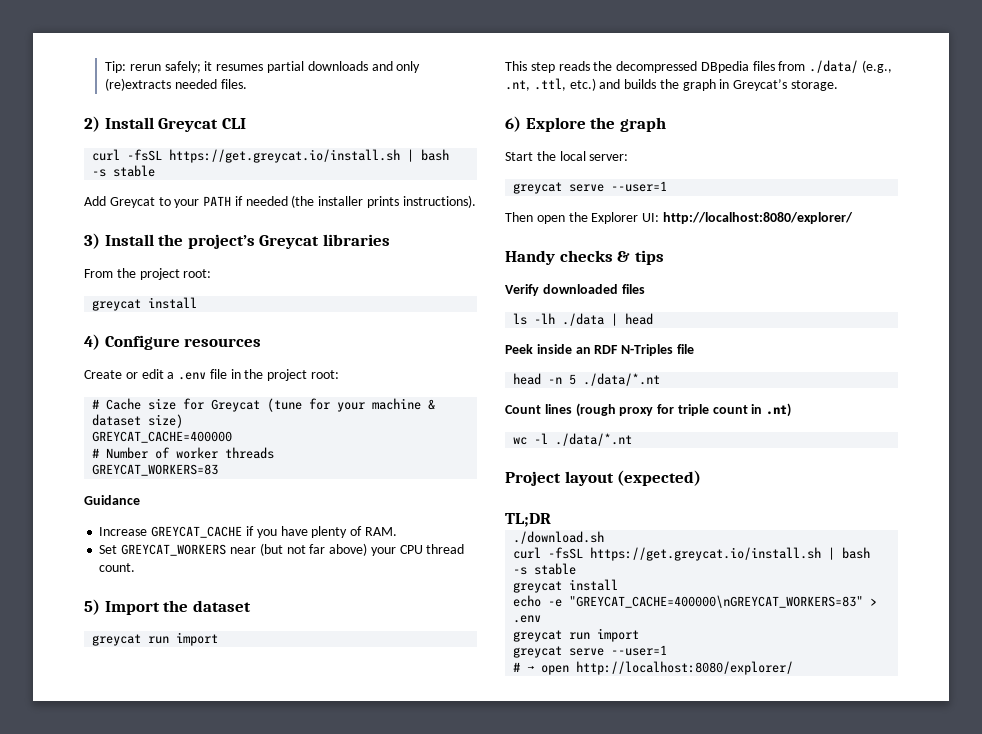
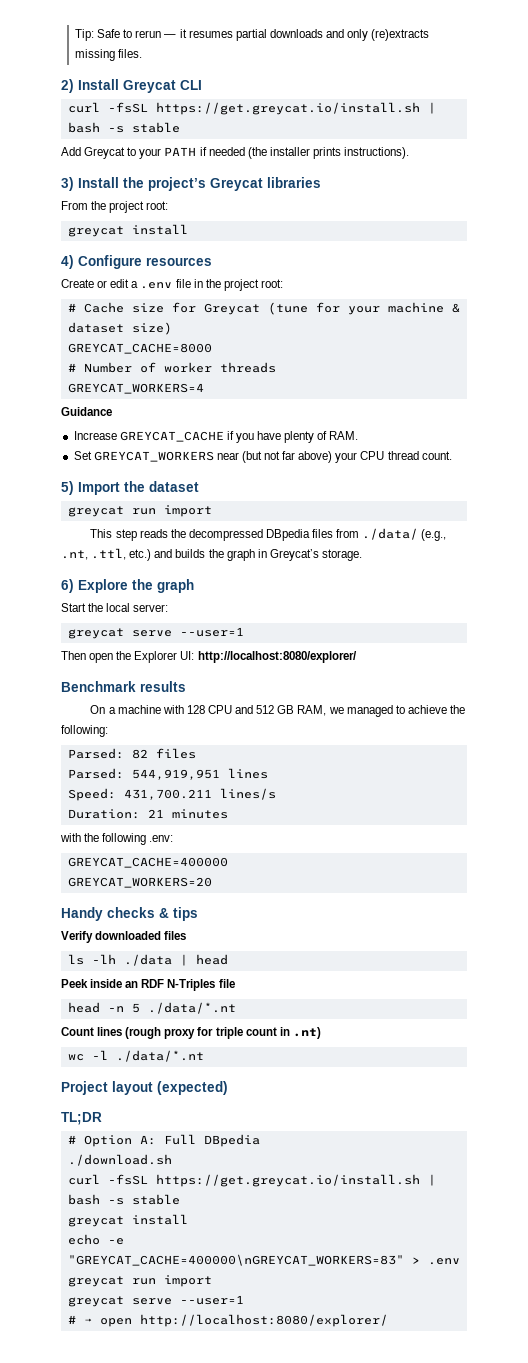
[129,61,201,73] rerun safely; -> [97,29,177,38] Safe to rerun —
[174,79,217,89] needed -> [74,49,115,61] missing
[92,431,233,443] GREYCAT_CACHE=400000 -> [67,343,212,354] GREYCAT_CACHE=8000
[92,464,219,476] GREYCAT_WORKERS=83 -> [67,383,204,394] GREYCAT_WORKERS=4
(853, 218) none -> [61,681,186,692] [90,705,465,717] [61,725,108,737] [67,748,196,759] [67,768,268,780] [67,788,276,801] [67,809,228,819] [60,833,174,845] [67,857,228,868] [67,877,212,888] // Benchmark results // On a machine with 128 CPU and 512 GB RAM, we managed to achieve the following: // Parsed: 82 files // Parsed: 544,919,951 lines // Speed: 431,700.211 lines/s // Duration: 21 minutes // with the following .env: // GREYCAT_CACHE=400000 // GREYCAT_WORKERS=20
(551, 520) none -> [67,1134,260,1147] // # Option A: Full DBpedia

